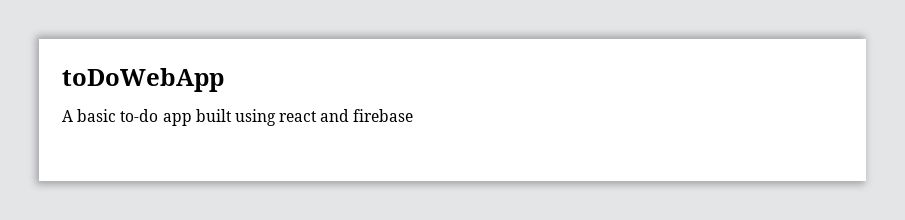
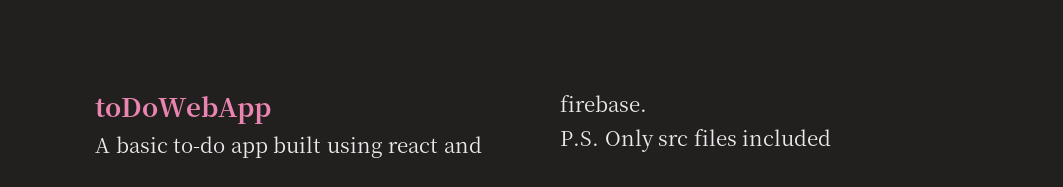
[353,109,414,122] firebase -> [560,95,647,112] [560,129,832,152] firebase. // P.S. Only src files included

